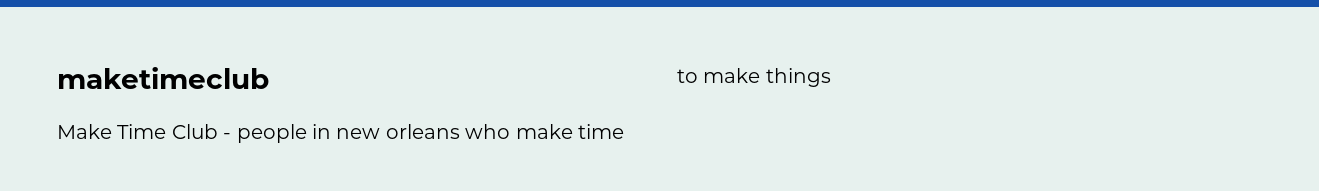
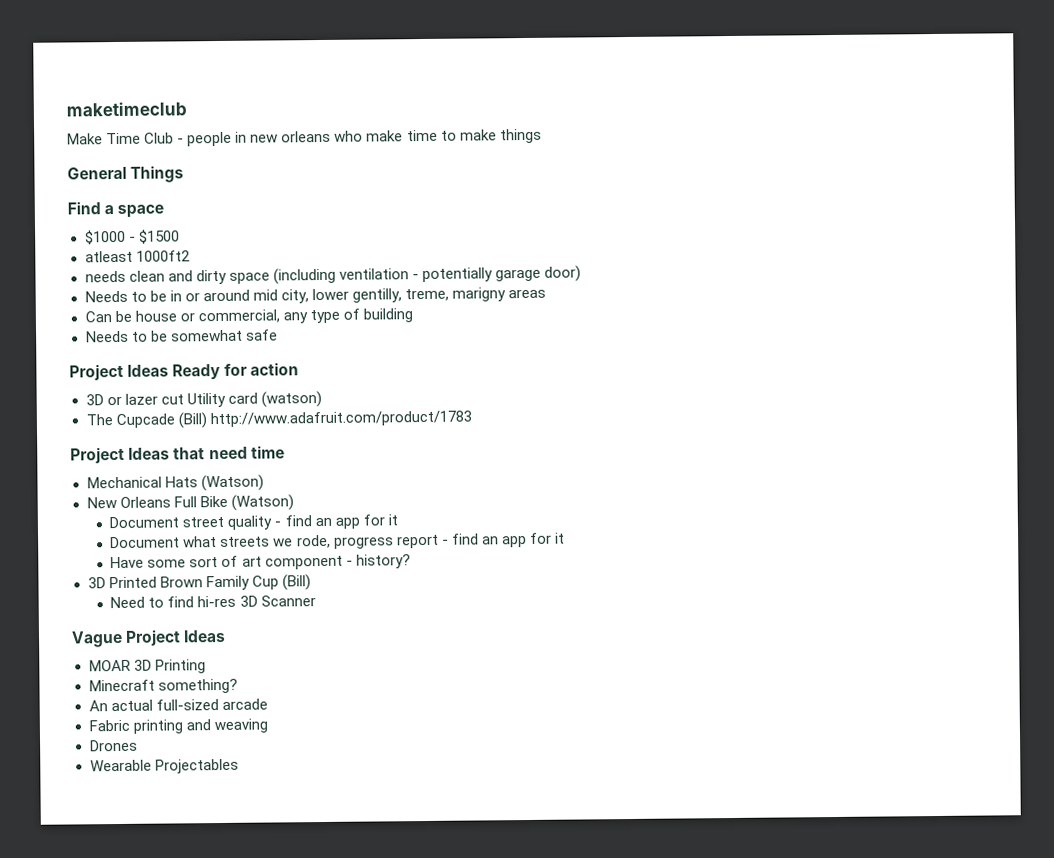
(831, 77) none -> [67,165,185,183] [67,201,165,218] [84,229,180,245] [84,250,190,263] [84,265,581,285] [84,287,547,304] [84,308,413,324] [85,329,278,343] [69,362,299,381] [85,391,322,408] [85,410,472,429] [70,445,285,464] [86,474,264,492] [86,494,294,511] [109,514,398,530] [110,532,565,549] [110,554,411,570] [87,574,311,591] [110,595,316,609] [71,629,227,648] [88,659,206,674] [88,678,238,694] [88,698,268,712] [88,718,268,734] [89,739,138,752] [89,758,239,774] // General Things // Find a space // $1000 - $1500 // atleast 1000ft2 // needs clean and dirty space (including ventilation - potentially garage door) // Needs to be in or around mid city, lower gentilly, treme, marigny areas // Can be house or commercial, any type of building // Needs to be somewhat safe // Project Ideas Ready for action // 3D or lazer cut Utility card (watson) // The Cupcade (Bill) http://www.adafruit.com/product/1783 // Project Ideas that need time // Mechanical Hats (Watson) // New Orleans Full Bike (Watson) // Document street quality - find an app for it // Document what streets we rode, progress report - find an app for it // Have some sort of art component - history? // 3D Printed Brown Family Cup (Bill) // Need to find hi-res 3D Scanner // Vague Project Ideas // MOAR 3D Printing // Minecraft something? // An actual full-sized arcade // Fabric printing and weaving // Drones // Wearable Projectables

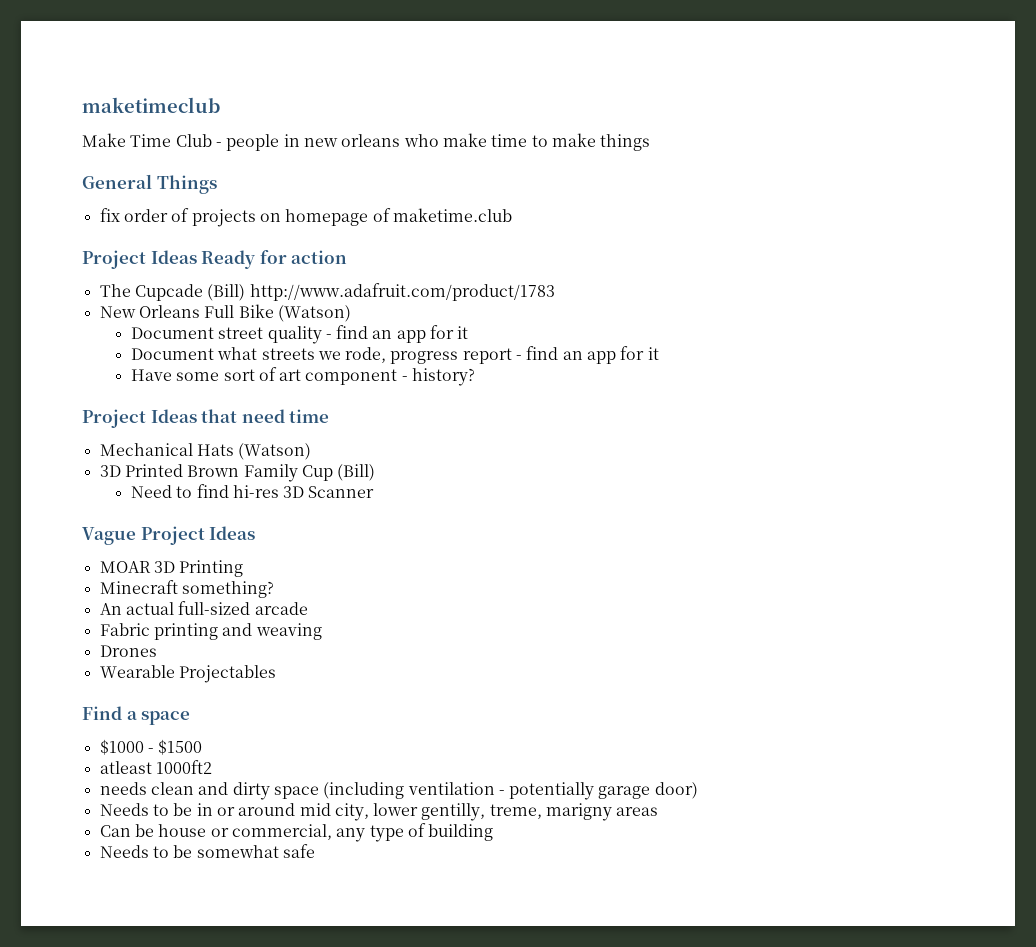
(185, 174) none -> [99,208,512,227] [82,250,348,269] [99,283,555,301] [99,304,351,322] [130,325,469,344] [130,346,659,364] [130,367,476,386] [82,409,330,428] [99,443,312,460] [99,464,376,482] [130,484,375,498] [82,526,256,545] [99,560,244,577] [99,580,274,598] [99,601,308,615] [99,623,322,640] [99,645,157,657] [99,665,276,683] // fix order of projects on homepage of maketime.club // Project Ideas Ready for action // The Cupcade (Bill) http://www.adafruit.com/product/1783 // New Orleans Full Bike (Watson) // Document street quality - find an app for it // Document what streets we rode, progress report - find an app for it // Have some sort of art component - history? // Project Ideas that need time // Mechanical Hats (Watson) // 3D Printed Brown Family Cup (Bill) // Need to find hi-res 3D Scanner // Vague Project Ideas // MOAR 3D Printing // Minecraft something? // An actual full-sized arcade // Fabric printing and weaving // Drones // Wearable Projectables
[69,362,299,381] [85,391,322,408] [85,410,472,429] [70,445,285,464] [86,474,264,492] [86,494,294,511] [109,514,398,530] [110,532,565,549] [110,554,411,570] [87,574,311,591] [110,595,316,609] [71,629,227,648] [88,659,206,674] [88,678,238,694] [88,698,268,712] [88,718,268,734] [89,739,138,752] [89,758,239,774] // Project Ideas Ready for action // 3D or lazer cut Utility card (watson) // The Cupcade (Bill) http://www.adafruit.com/product/1783 // Project Ideas that need time // Mechanical Hats (Watson) // New Orleans Full Bike (Watson) // Document street quality - find an app for it // Document what streets we rode, progress report - find an app for it // Have some sort of art component - history? // 3D Printed Brown Family Cup (Bill) // Need to find hi-res 3D Scanner // Vague Project Ideas // MOAR 3D Printing // Minecraft something? // An actual full-sized arcade // Fabric printing and weaving // Drones // Wearable Projectables -> (315, 851) none

